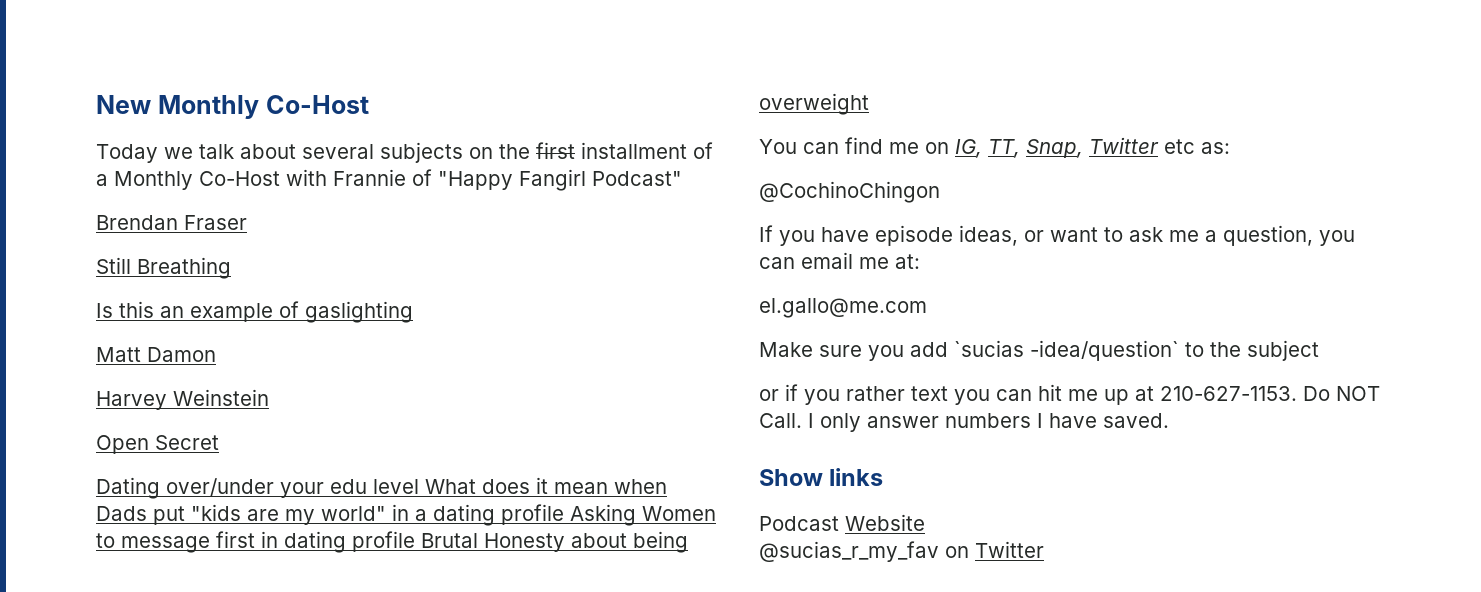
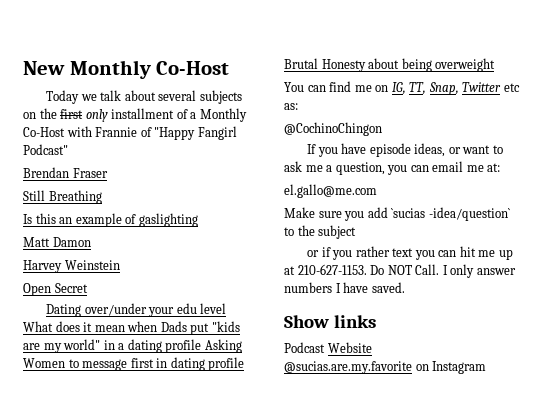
(575, 150) none -> [85,109,108,122] only
[759,541,1044,562] @sucias_r_my_fav on Twitter -> [284,361,487,374] @sucias.are.my.favorite on Instagram

